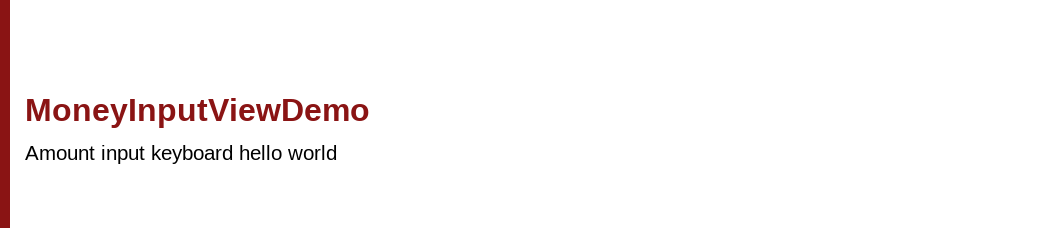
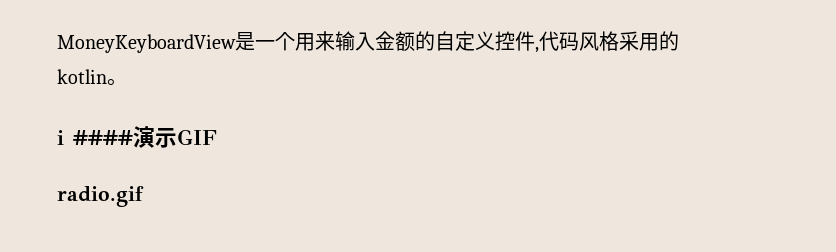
[25,98,370,128] [25,145,337,164] MoneyInputViewDemo // Amount input keyboard hello world -> [57,31,679,53] [57,69,127,86] [57,126,217,148] [57,186,144,207] MoneyKeyboardView是一个用来输入金额的自定义控件,代码风格采用的kotlin。 // i ####演示GIF // radio.gif

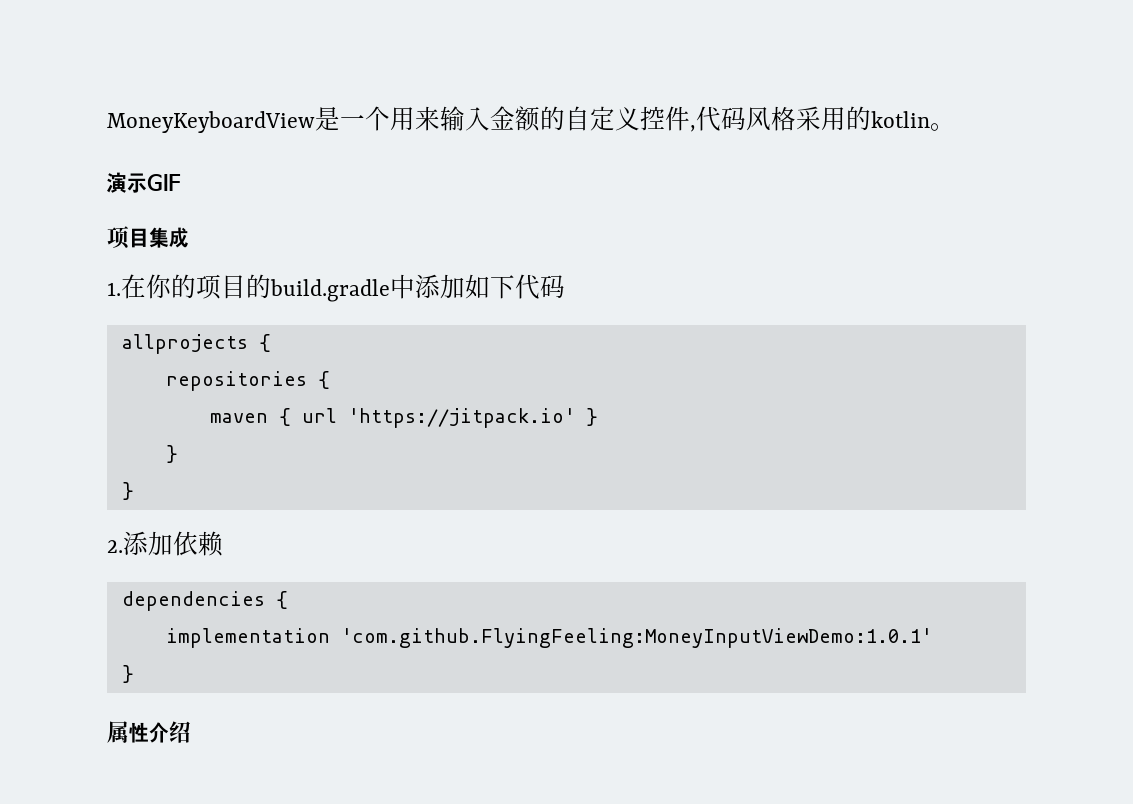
[57,130,133,145] i #### -> (955, 127) none
[57,186,144,207] radio.gif -> [107,226,189,249] [107,274,565,302] [121,334,271,354] [165,371,330,391] [209,408,598,428] [165,445,178,463] [121,482,134,500] [107,531,223,557] [121,591,288,611] [165,628,932,648] [121,665,134,683] [107,721,191,743] 项目集成 // 1.在你的项目的build.gradle中添加如下代码 // allprojects { // repositories { // maven { url 'https://jitpack.io' } // } // } // 2.添加依赖 // dependencies { // implementation 'com.github.FlyingFeeling:MoneyInputViewDemo:1.0.1' // } // 属性介绍

